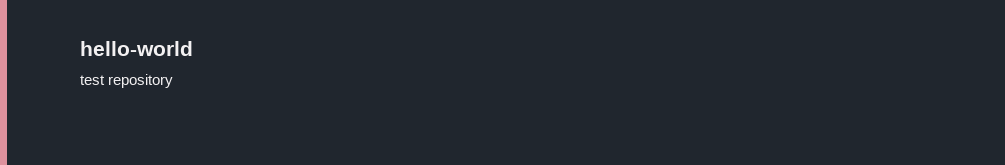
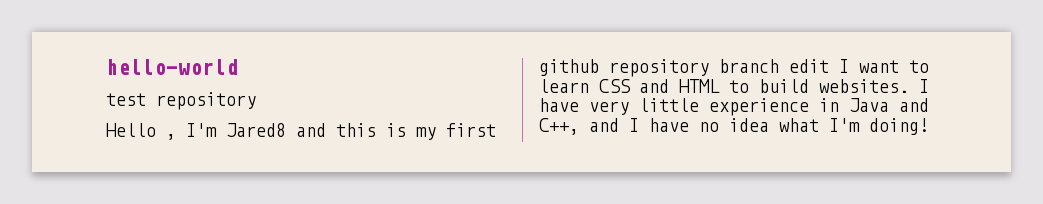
(174, 81) none -> [106,123,496,140] [539,59,929,77] [539,79,929,93] [539,98,929,116] [539,118,929,135] // Hello , I'm Jared8 and this is my first github repository branch edit I want to learn CSS and HTML to build websites. I have very little experience in Java and C++, and I have no idea what I'm doing!

